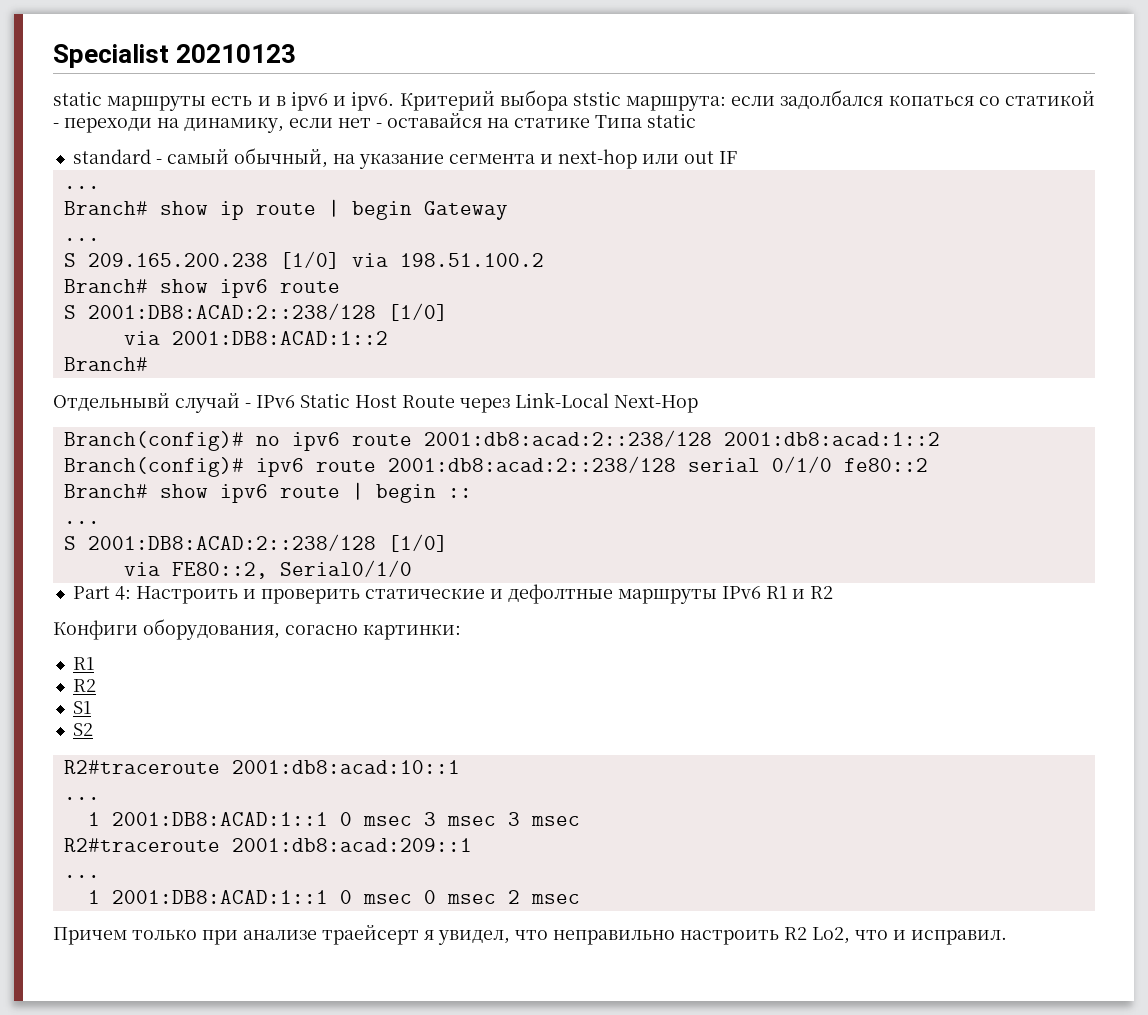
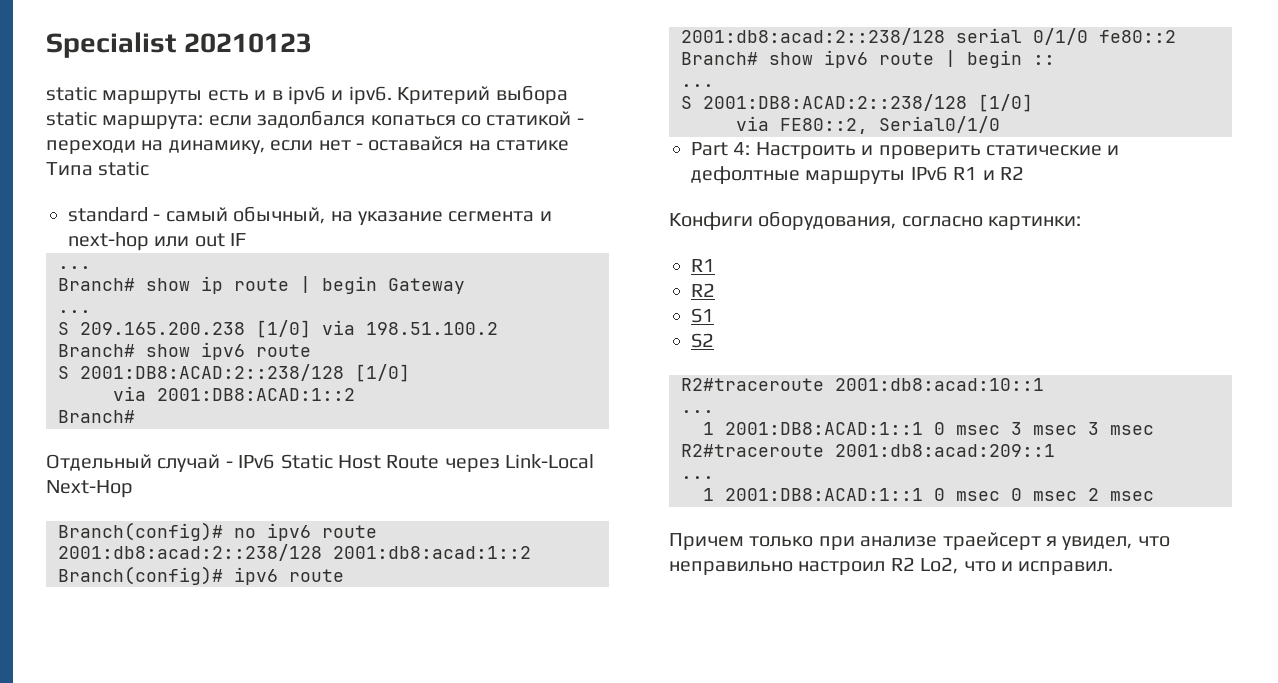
[572,91,621,106] ststic -> [46,111,97,126] stаtic
[53,393,170,411] Отдельнывй -> [46,454,152,471] Отдельный
[285,625,358,635] согасно -> [901,216,983,227] согласно
[680,930,779,945] настроить -> [798,561,886,575] настроил

